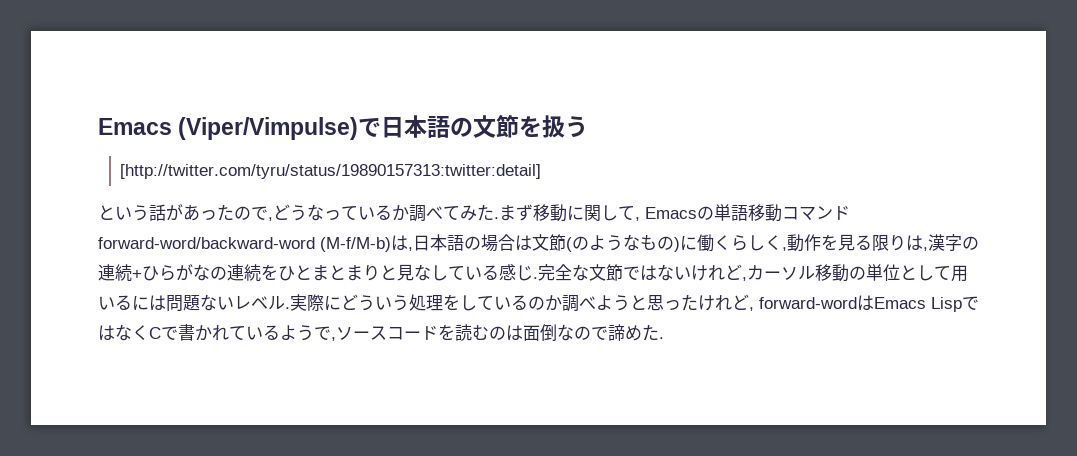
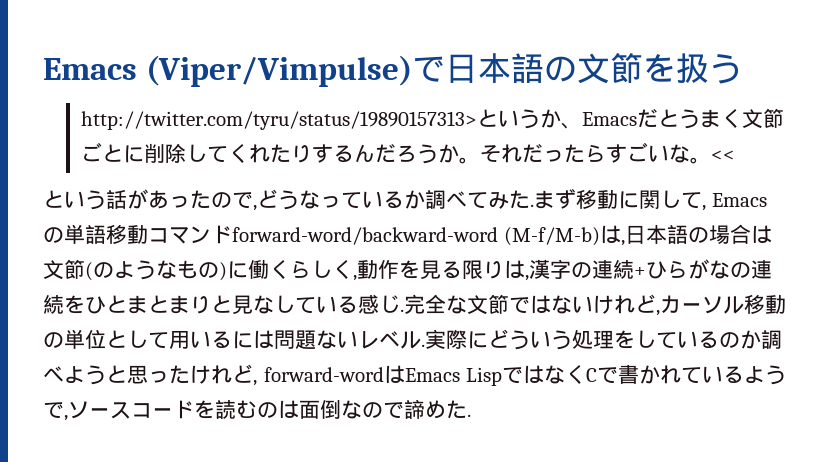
[120,164,542,179] [http://twitter.com/tyru/status/19890157313:twitter:detail] -> [80,108,784,130] [80,142,735,164] http://twitter.com/tyru/status/19890157313>というか、Emacsだとうまく文節ごとに削除してくれたりするんだろうか。それだったらすごいな。<<

